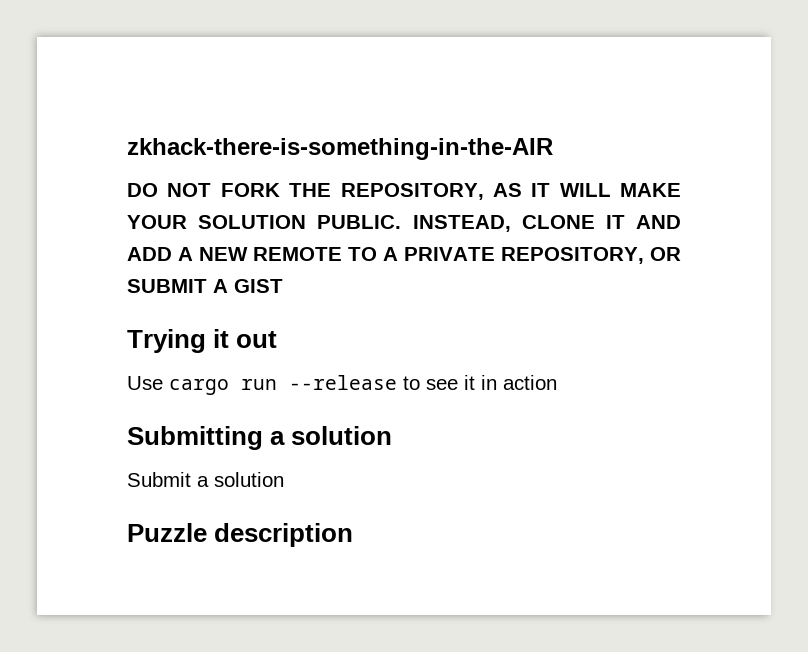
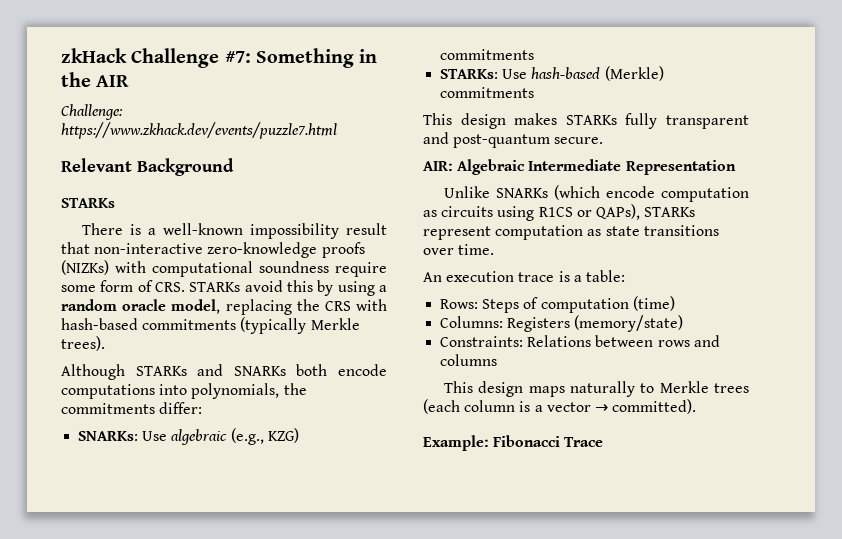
[127,138,553,160] [127,183,681,200] [127,215,682,232] [127,247,681,264] [127,279,283,293] [127,329,278,353] [127,375,557,395] [127,426,393,450] [127,472,284,487] [127,523,354,547] zkhack-there-is-something-in-the-AIR // DO NOT FORK THE REPOSITORY, AS IT WILL MAKE YOUR SOLUTION PUBLIC. INSTEAD, CLONE IT AND ADD A NEW REMOTE TO A PRIVATE REPOSITORY, OR SUBMIT A GIST // Trying it out // Use cargo run --release to see it in action // Submitting a solution // Submit a solution // Puzzle description -> [61,48,378,68] [61,72,130,87] [61,104,123,120] [61,122,337,139] [61,158,234,176] [61,198,115,208] [82,223,387,239] [61,242,365,258] [61,260,387,277] [61,280,387,296] [61,299,387,315] [61,317,360,334] [61,336,105,351] [61,364,387,380] [61,383,307,399] [61,402,203,414] [78,428,299,445] [440,49,535,60] [440,66,664,81] [440,87,535,98] [423,113,749,129] [423,132,604,148] [423,159,736,175] [444,185,749,202] [423,204,696,221] [423,225,719,240] [423,244,495,255] [423,270,625,282] [440,296,675,313] [440,315,684,332] [440,335,720,347] [440,354,498,366] [444,381,749,397] [423,399,697,414] [423,435,604,451] zkHack Challenge #7: Something in the AIR // Challenge: https://www.zkhack.dev/events/puzzle7.html // Relevant Background // STARKs // There is a well-known impossibility result that non-interactive zero-knowledge proofs (NIZKs) with computational soundness require some form of CRS. STARKs avoid this by using a random oracle model, replacing the CRS with hash-based commitments (typically Merkle trees). // Although STARKs and SNARKs both encode computations into polynomials, the commitments differ: // SNARKs: Use algebraic (e.g., KZG) commitments // STARKs: Use hash-based (Merkle) commitments // This design makes STARKs fully transparent and post-quantum secure. // AIR: Algebraic Intermediate Representation // Unlike SNARKs (which encode computation as circuits using R1CS or QAPs), STARKs represent computation as state transitions over time. // An execution trace is a table: // Rows: Steps of computation (time) // Columns: Registers (memory/state) // Constraints: Relations between rows and columns // This design maps naturally to Merkle trees (each column is a vector → committed). // Example: Fibonacci Trace

